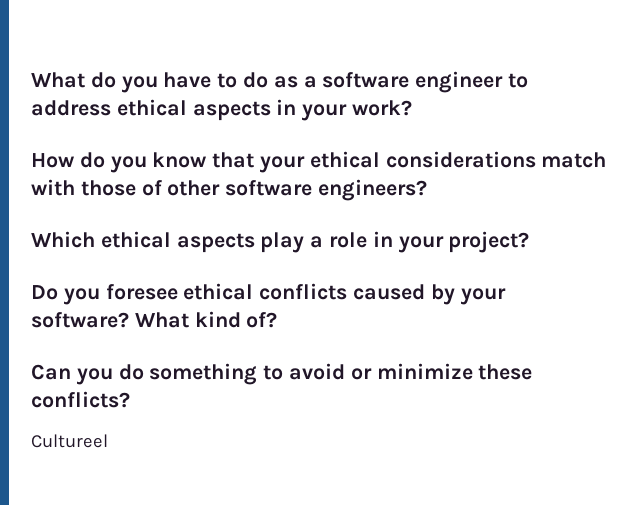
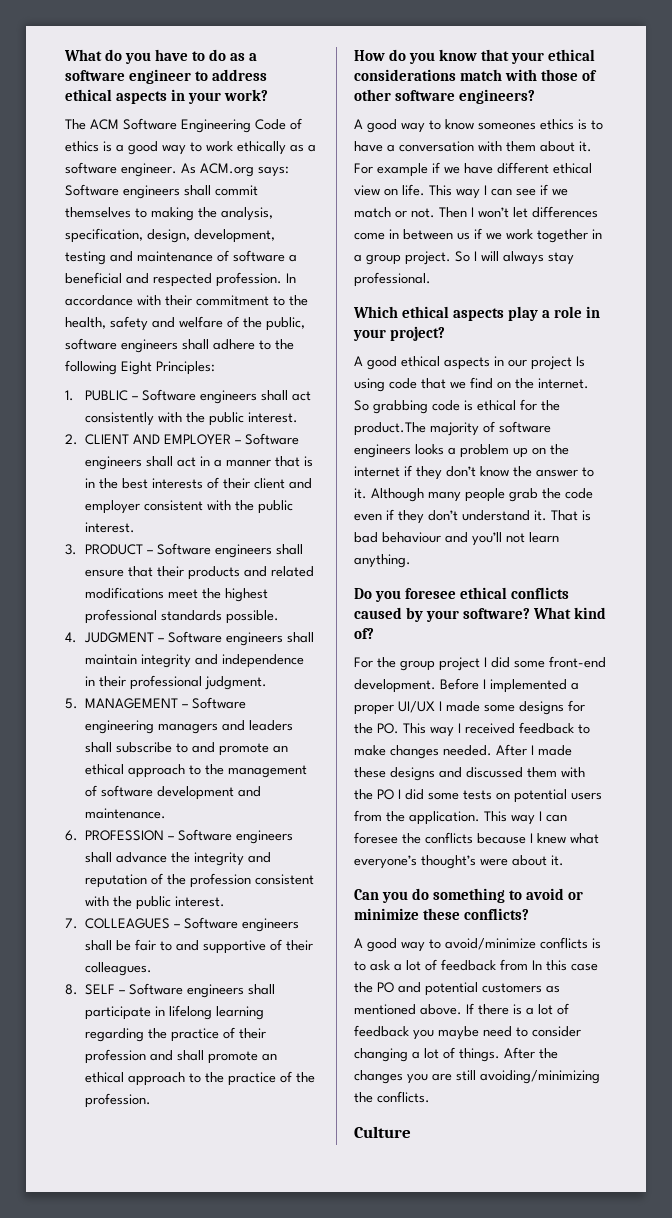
(413, 108) none -> [65,118,302,133] [65,141,316,155] [65,162,289,177] [65,184,258,199] [65,207,273,221] [65,228,275,243] [65,250,297,265] [65,272,296,287] [65,295,308,306] [65,316,305,331] [65,338,294,353] [65,360,215,375] [65,389,312,404] [85,412,299,426] [65,433,300,445] [85,456,314,470] [85,477,313,489] [85,500,294,514] [85,522,136,533] [65,543,304,558] [85,566,315,580] [85,587,269,602] [85,609,280,624] [65,631,315,646] [85,654,305,668] [85,675,268,690] [65,697,247,709] [85,720,294,734] [85,742,289,756] [85,764,308,778] [85,785,262,800] [85,808,167,819] [65,829,294,844] [85,852,272,866] [85,873,315,888] [85,896,226,910] [65,917,300,932] [85,939,314,954] [85,962,153,976] [65,983,276,998] [85,1005,265,1020] [85,1027,267,1042] [85,1049,278,1064] [85,1071,316,1086] [85,1093,152,1108] // The ACM Software Engineering Code of ethics is a good way to work ethically as a software engineer. As ACM.org says: Software engineers shall commit themselves to making the analysis, specification, design, development, testing and maintenance of software a beneficial and respected profession. In accordance with their commitment to the health, safety and welfare of the public, software engineers shall adhere to the following Eight Principles: // 1. PUBLIC – Software engineers shall act consistently with the public interest. // 2. CLIENT AND EMPLOYER – Software engineers shall act in a manner that is in the best interests of their client and employer consistent with the public interest. // 3. PRODUCT – Software engineers shall ensure that their products and related modifications meet the highest professional standards possible. // 4. JUDGMENT – Software engineers shall maintain integrity and independence in their professional judgment. // 5. MANAGEMENT – Software engineering managers and leaders shall subscribe to and promote an ethical approach to the management of software development and maintenance. // 6. PROFESSION – Software engineers shall advance the integrity and reputation of the profession consistent with the public interest. // 7. COLLEAGUES – Software engineers shall be fair to and supportive of their colleagues. // 8. SELF – Software engineers shall participate in lifelong learning regarding the practice of their profession and shall promote an ethical approach to the practice of the profession.
(428, 190) none -> [354,119,603,133] [354,141,592,152] [354,162,592,177] [354,184,568,199] [354,206,598,218] [354,228,602,243] [354,251,574,265] [354,272,431,287] // A good way to know someones ethics is to have a conversation with them about it. For example if we have different ethical view on life. This way I can see if we match or not. Then I won’t let differences come in between us if we work together in a group project. So I will always stay professional.
(530, 242) none -> [354,356,585,370] [354,377,589,392] [354,399,560,414] [354,421,551,436] [354,444,569,458] [354,465,594,480] [354,488,593,502] [354,509,591,524] [354,532,559,546] [354,554,411,568] // A good ethical aspects in our project Is using code that we find on the internet. So grabbing code is ethical for the product.The majority of software engineers looks a problem up on the internet if they don’t know the answer to it. Although many people grab the code even if they don’t understand it. That is bad behaviour and you’ll not learn anything.
(278, 320) none -> [354,656,606,671] [354,678,579,693] [354,700,585,715] [354,722,590,737] [354,744,572,759] [354,767,585,781] [354,789,602,803] [354,810,567,825] [354,832,599,844] [354,855,564,869] // For the group project I did some front-end development. Before I implemented a proper UI/UX I made some designs for the PO. This way I received feedback to make changes needed. After I made these designs and discussed them with the PO I did some tests on potential users from the application. This way I can foresee the conflicts because I knew what everyone’s thought’s were about it.
[31,434,108,448] Cultureel -> [354,937,601,952] [354,959,598,971] [354,982,560,996] [354,1003,569,1015] [354,1025,581,1040] [354,1047,558,1062] [354,1070,600,1084] [354,1091,430,1103] [354,1126,411,1138] A good way to avoid/minimize conflicts is to ask a lot of feedback from In this case the PO and potential customers as mentioned above. If there is a lot of feedback you maybe need to consider changing a lot of things. After the changes you are still avoiding/minimizing the conflicts. // Culture

